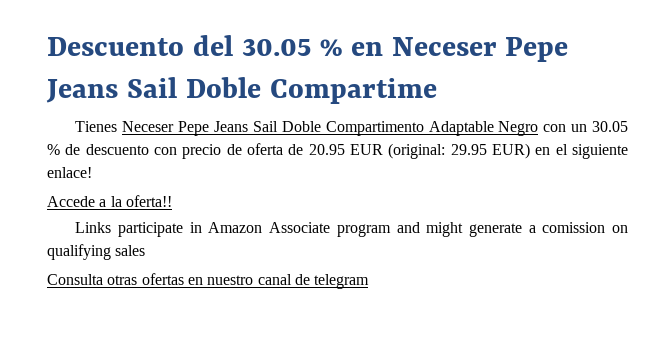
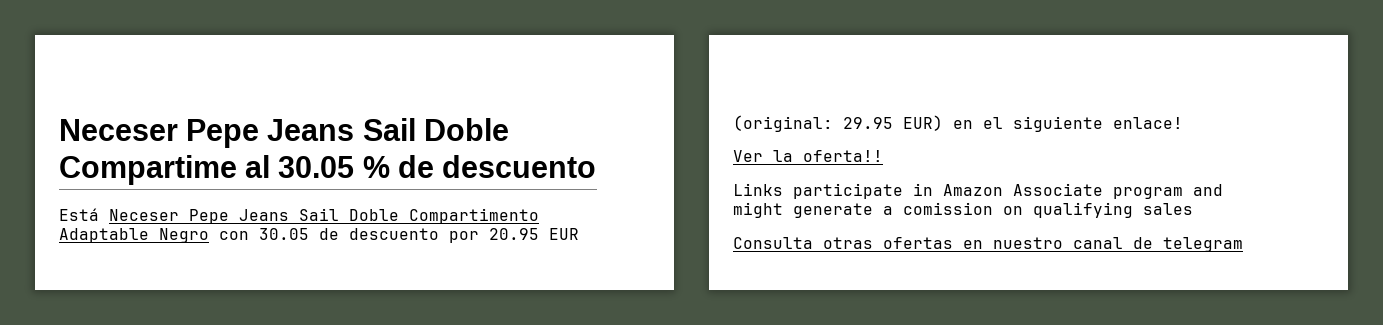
[47,35,383,56] Descuento del 30.05 % en -> (59, 130) none
[75,121,118,132] // Tienes -> [245,155,597,178] [59,208,99,221] al 30.05 % de descuento // Está
[571,121,628,132] [47,143,304,159] un 30.05 % de descuento con precio de oferta de -> [259,228,479,243] 30.05 de descuento por
[47,196,107,207] Accede a -> [733,150,763,162] Ver

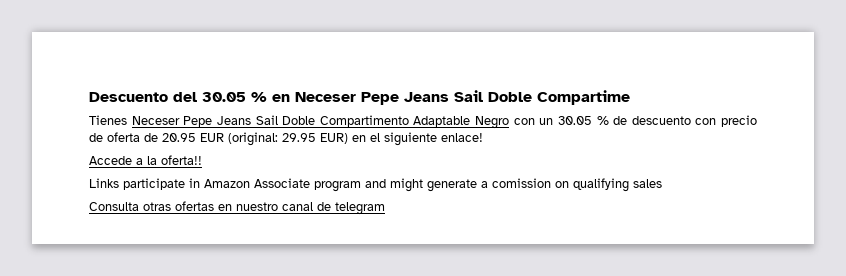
(59, 130) none -> [89,92,290,102] Descuento del 30.05 % en
[245,155,597,178] [59,208,99,221] al 30.05 % de descuento // Está -> [89,115,127,125] // Tienes
[259,228,479,243] 30.05 de descuento por -> [539,115,757,127] [89,132,158,142] un 30.05 % de descuento con precio de oferta de
[733,150,763,162] Ver -> [89,156,143,165] Accede a

